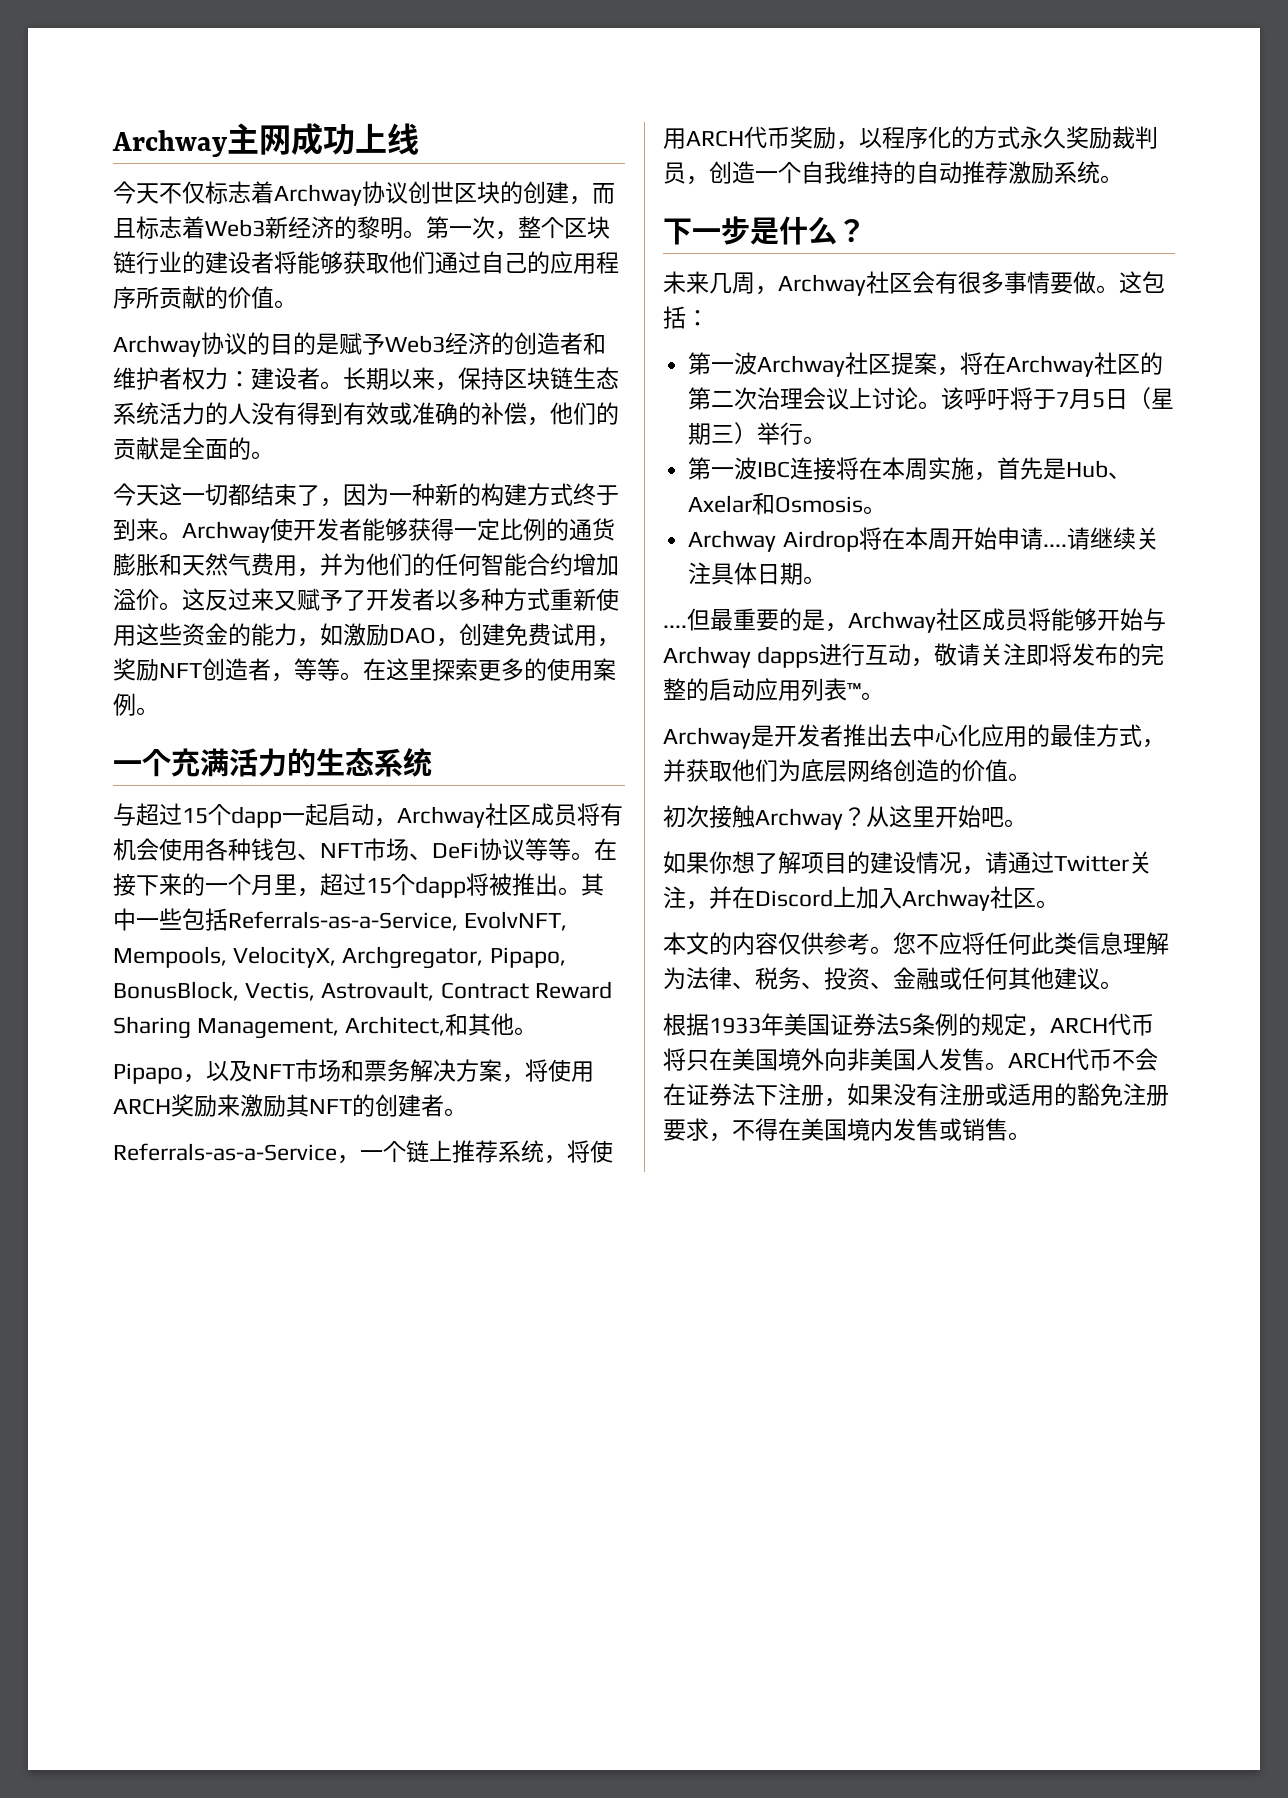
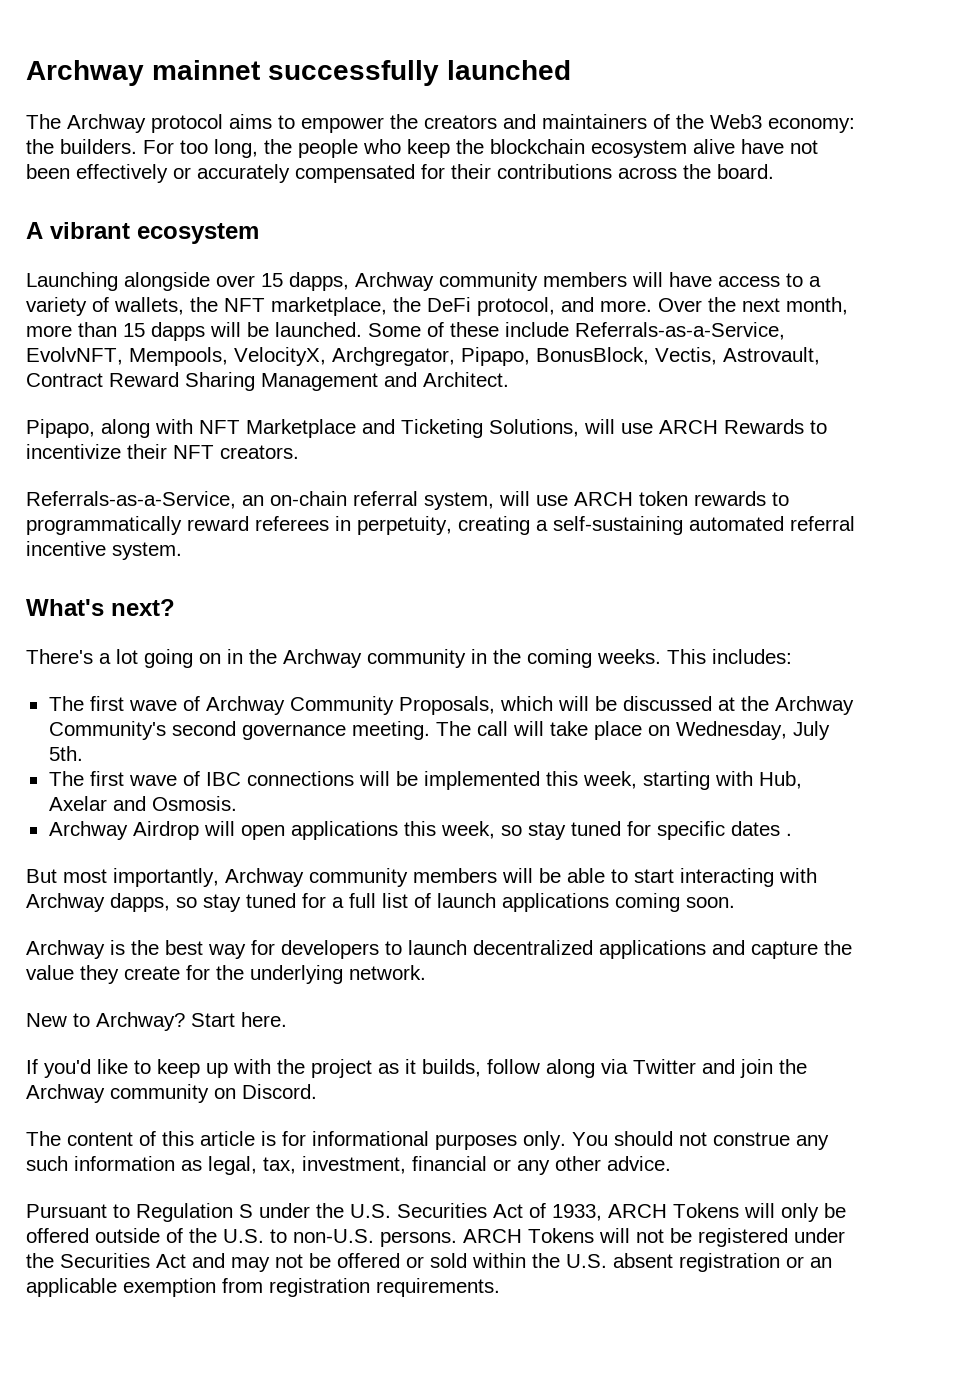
[112,123,419,157] [113,181,615,206] [113,216,610,240] [113,251,619,274] [113,286,297,309] [113,332,606,357] [113,367,619,391] [113,402,619,426] [113,437,274,460] [113,483,619,507] [113,518,615,543] [113,553,619,577] [113,588,619,611] [113,623,620,647] [113,658,616,682] [113,693,159,716] [113,748,432,777] [113,803,623,828] [113,838,617,861] [113,873,604,898] [113,908,228,931] Archway主网成功上线 // 今天不仅标志着Archway协议创世区块的创建，而且标志着Web3新经济的黎明。第一次，整个区块链行业的建设者将能够获取他们通过自己的应用程序所贡献的价值。 // Archway协议的目的是赋予Web3经济的创造者和维护者权力：建设者。长期以来，保持区块链生态系统活力的人没有得到有效或准确的补偿，他们的贡献是全面的。 // 今天这一切都结束了，因为一种新的构建方式终于到来。Archway使开发者能够获得一定比例的通货膨胀和天然气费用，并为他们的任何智能合约增加溢价。这反过来又赋予了开发者以多种方式重新使用这些资金的能力，如激励DAO，创建免费试用，奖励NFT创造者，等等。在这里探索更多的使用案例。 // 一个充满活力的生态系统 // 与超过15个dapp一起启动，Archway社区成员将有机会使用各种钱包、NFT市场、DeFi协议等等。在接下来的一个月里，超过15个dapp将被推出。其中一些包括 -> [26,60,571,86] [26,114,855,133] [26,139,818,158] [26,164,774,183] [26,222,259,244] [26,272,821,291] [26,297,848,316] [26,322,569,341] Archway mainnet successfully launched // The Archway protocol aims to empower the creators and maintainers of the Web3 economy: the builders. For too long, the people who keep the blockchain ecosystem alive have not been effectively or accurately compensated for their contributions across the board. // A vibrant ecosystem // Launching alongside over 15 dapps, Archway community members will have access to a variety of wallets, the NFT marketplace, the DeFi protocol, and more. Over the next month, more than 15 dapps will be launched. Some of these include
[197,1013,538,1039] [113,1059,594,1084] [113,1094,467,1117] [113,1140,613,1164] [663,126,1158,150] [663,161,1123,185] [663,216,866,245] [663,271,1165,296] [663,306,709,329] [688,352,1164,377] [688,387,1175,410] [688,422,827,445] [688,457,1132,481] [688,492,887,515] [688,527,1159,552] [688,562,827,585] [663,608,1166,633] [663,643,1165,668] [663,678,884,701] [663,724,1165,749] [663,759,1031,782] [663,805,1027,830] [663,851,1152,875] [663,886,1059,911] [663,932,1169,955] [663,967,1123,990] [663,1013,1154,1037] [663,1048,1158,1071] [663,1083,1169,1107] [663,1118,1031,1142] Management, Architect,和其他。 // Pipapo，以及NFT市场和票务解决方案，将使用ARCH奖励来激励其NFT的创建者。 // Referrals-as-a-Service，一个链上推荐系统，将使用ARCH代币奖励，以程序化的方式永久奖励裁判员，创造一个自我维持的自动推荐激励系统。 // 下一步是什么？ // 未来几周，Archway社区会有很多事情要做。这包括： // 第一波Archway社区提案，将在Archway社区的第二次治理会议上讨论。该呼吁将于7月5日（星期三）举行。 // 第一波IBC连接将在本周实施，首先是Hub、Axelar和Osmosis。 // Archway Airdrop将在本周开始申请....请继续关注具体日期。 // ....但最重要的是，Archway社区成员将能够开始与Archway dapps进行互动，敬请关注即将发布的完整的启动应用列表™。 // Archway是开发者推出去中心化应用的最佳方式，并获取他们为底层网络创造的价值。 // 初次接触Archway？从这里开始吧。 // 如果你想了解项目的建设情况，请通过Twitter关注，并在Discord上加入Archway社区。 // 本文的内容仅供参考。您不应将任何此类信息理解为法律、税务、投资、金融或任何其他建议。 // 根据1933年美国证券法S条例的规定，ARCH代币将只在美国境外向非美国人发售。ARCH代币不会在证券法下注册，如果没有注册或适用的豁免注册要求，不得在美国境内发售或销售。 -> [261,372,509,391] [26,419,827,438] [26,444,299,459] [26,491,789,510] [26,516,855,535] [26,541,182,560] [26,599,175,616] [26,649,792,668] [48,696,854,715] [48,721,830,740] [48,746,83,761] [48,771,802,790] [48,796,237,811] [48,821,792,840] [26,868,817,887] [26,893,735,912] [26,940,852,959] [26,965,426,984] [26,1012,287,1031] [26,1059,807,1078] [26,1084,317,1103] [26,1131,829,1150] [26,1156,671,1175] [26,1203,846,1222] [26,1228,845,1247] [26,1253,832,1272] [26,1278,500,1297] Management and Architect. // Pipapo, along with NFT Marketplace and Ticketing Solutions, will use ARCH Rewards to incentivize their NFT creators. // Referrals-as-a-Service, an on-chain referral system, will use ARCH token rewards to programmatically reward referees in perpetuity, creating a self-sustaining automated referral incentive system. // What's next? // There's a lot going on in the Archway community in the coming weeks. This includes: // The first wave of Archway Community Proposals, which will be discussed at the Archway Community's second governance meeting. The call will take place on Wednesday, July 5th. // The first wave of IBC connections will be implemented this week, starting with Hub, Axelar and Osmosis. // Archway Airdrop will open applications this week, so stay tuned for specific dates . // But most importantly, Archway community members will be able to start interacting with Archway dapps, so stay tuned for a full list of launch applications coming soon. // Archway is the best way for developers to launch decentralized applications and capture the value they create for the underlying network. // New to Archway? Start here. // If you'd like to keep up with the project as it builds, follow along via Twitter and join the Archway community on Discord. // The content of this article is for informational purposes only. You should not construe any such information as legal, tax, investment, financial or any other advice. // Pursuant to Regulation S under the U.S. Securities Act of 1933, ARCH Tokens will only be offered outside of the U.S. to non-U.S. persons. ARCH Tokens will not be registered under the Securities Act and may not be offered or sold within the U.S. absent registration or an applicable exemption from registration requirements.

